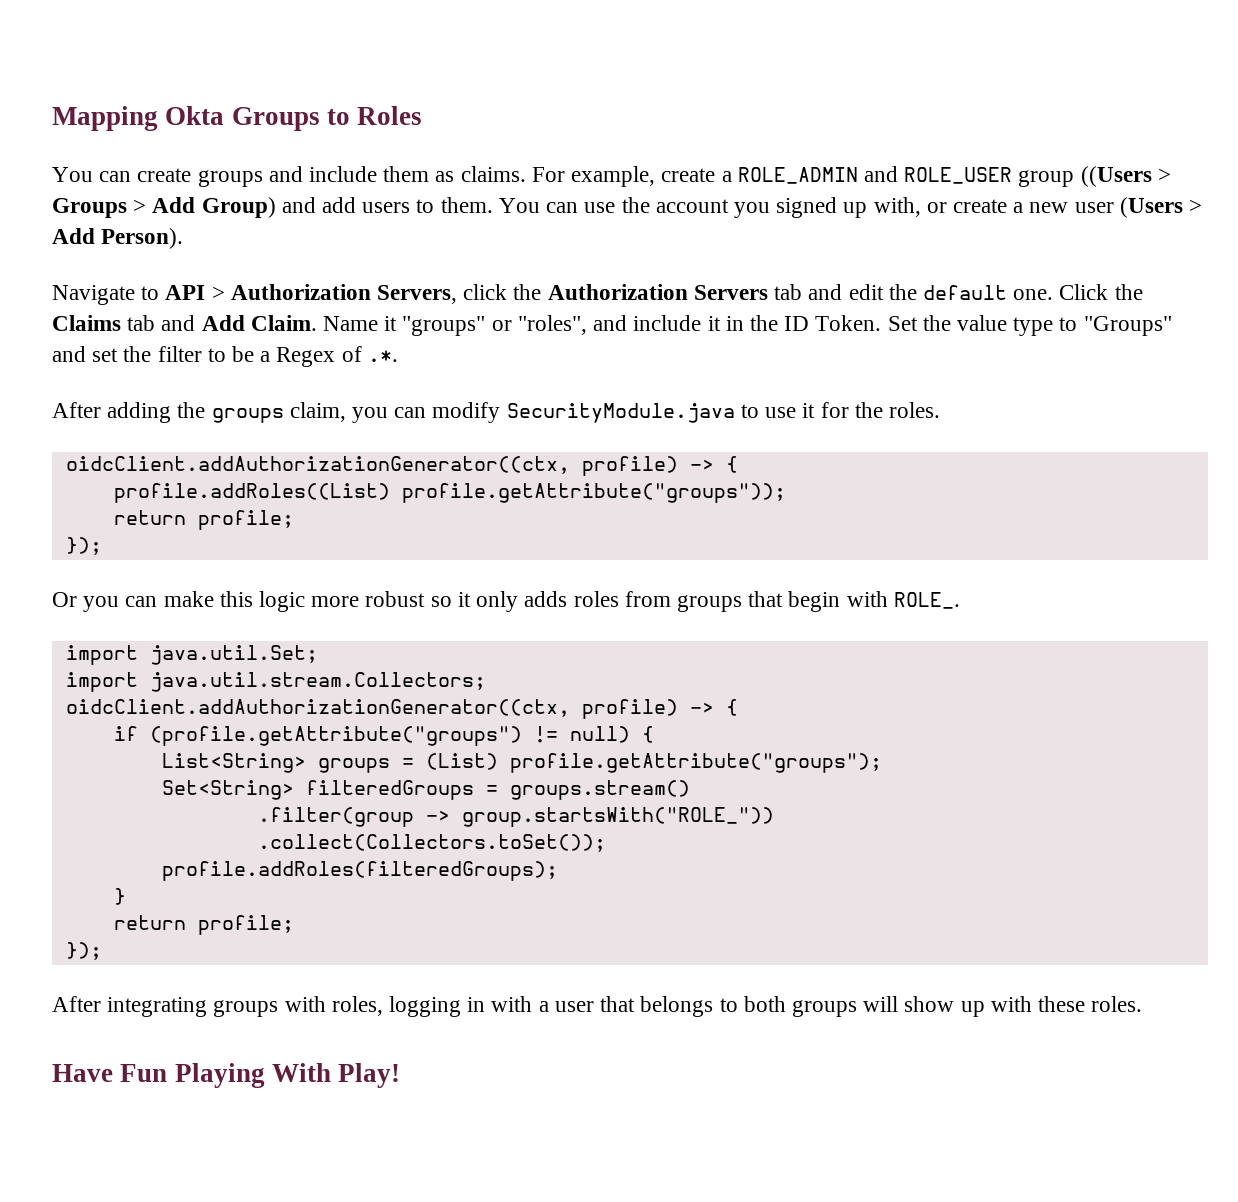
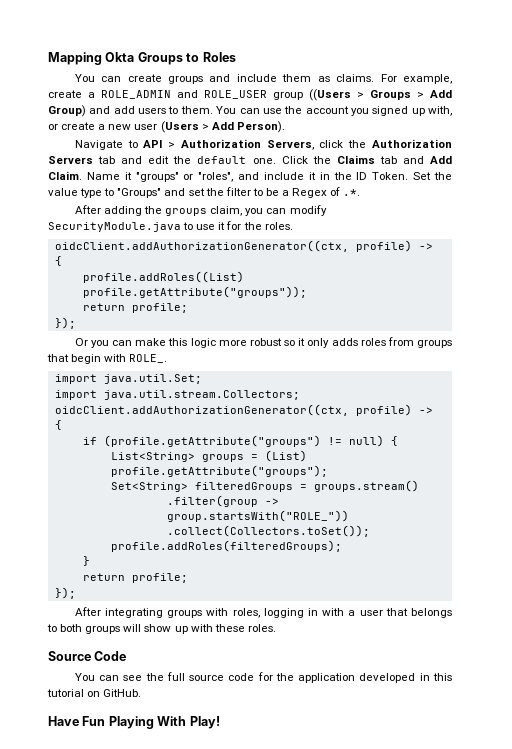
(1143, 1004) none -> [48,651,127,661] [74,672,453,683] [47,689,142,697] // Source Code // You can see the full source code for the application developed in this tutorial on GitHub.

